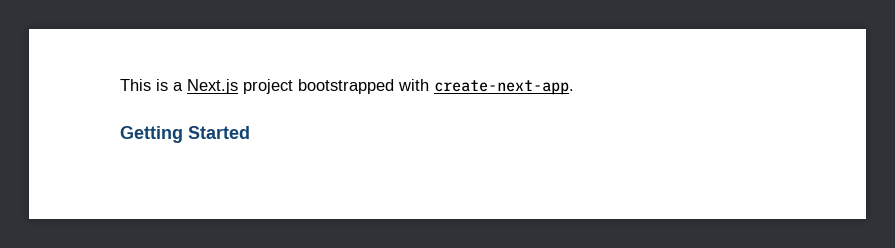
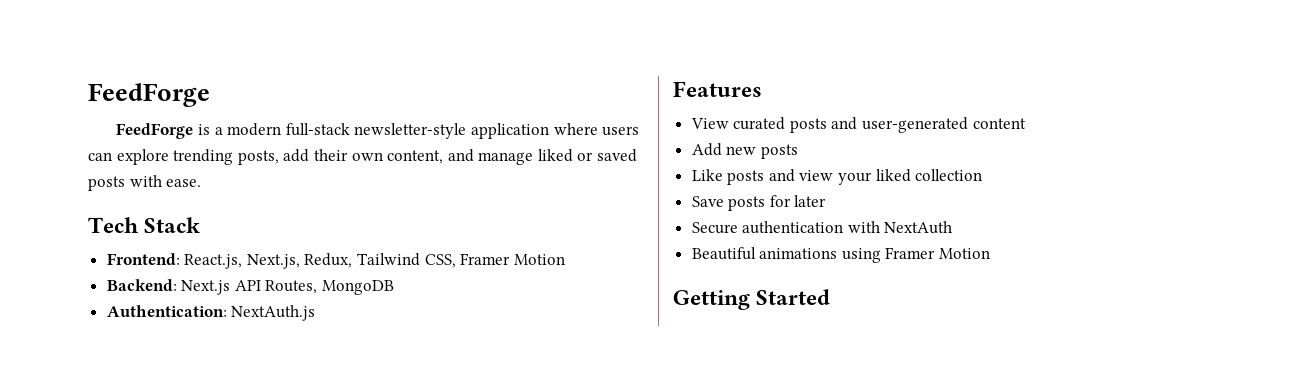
[120,79,574,95] This is a Next.js project bootstrapped with create-next-app. -> [88,83,210,107] [116,123,640,139] [88,149,638,165] [88,175,202,191] [88,217,201,233] [106,253,565,269] [106,279,395,295] [106,305,316,321] [673,81,762,97] [690,117,1026,133] [691,143,798,159] [691,169,983,185] [691,195,827,211] [691,221,953,234] [691,247,991,263] FeedForge // FeedForge is a modern full-stack newsletter-style application where users can explore trending posts, add their own content, and manage liked or saved posts with ease. // Tech Stack // Frontend: React.js, Next.js, Redux, Tailwind CSS, Framer Motion // Backend: Next.js API Routes, MongoDB // Authentication: NextAuth.js // Features // View curated posts and user-generated content // Add new posts // Like posts and view your liked collection // Save posts for later // Secure authentication with NextAuth // Beautiful animations using Framer Motion

